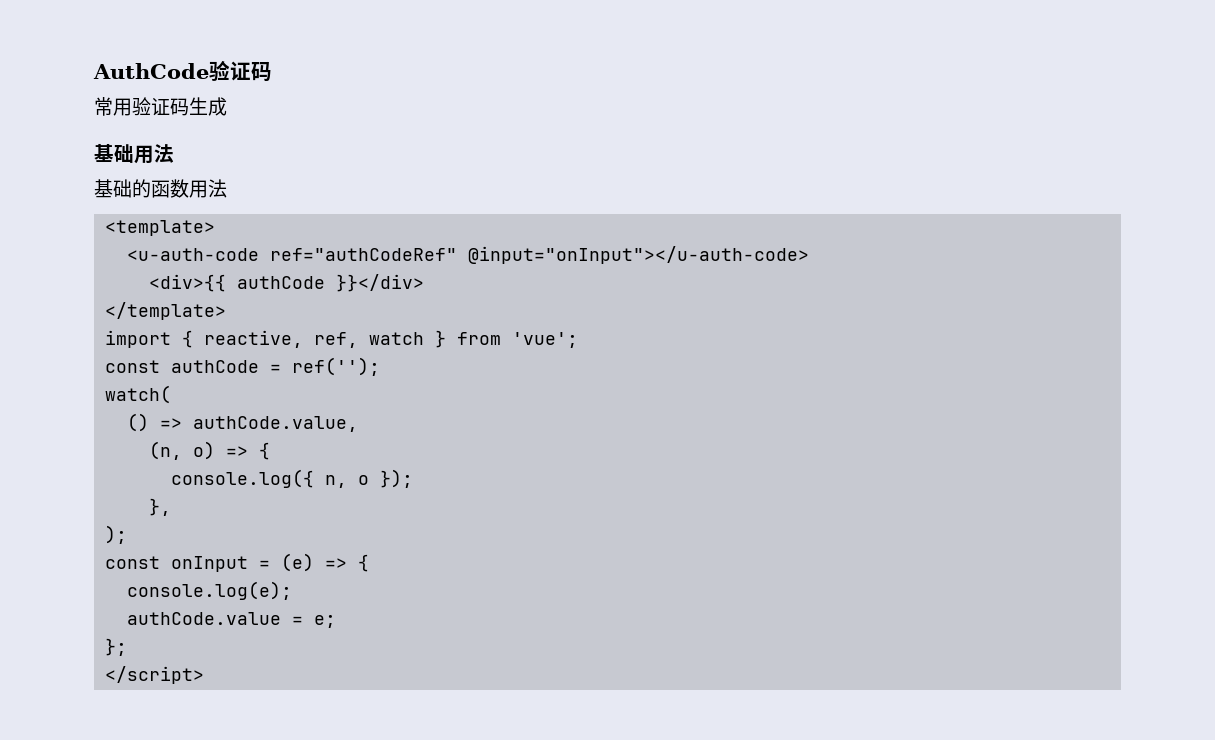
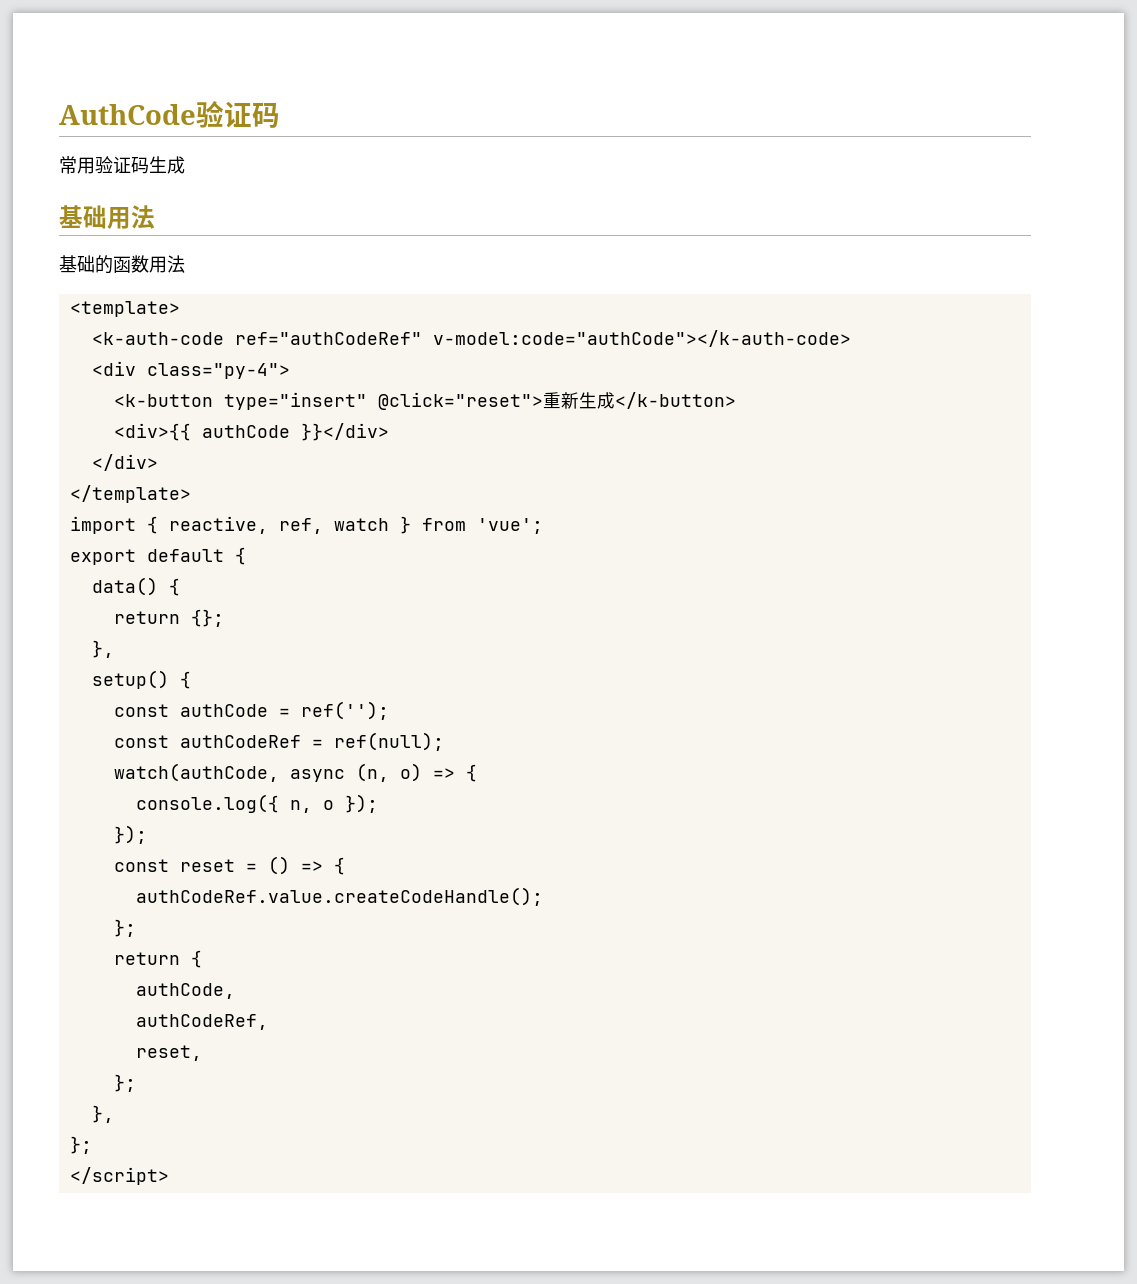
[127,246,810,264] <u-auth-code ref="authCodeRef" @input="onInput"></u-auth-code> -> [91,330,851,347] [91,361,290,379] [113,392,736,410] <k-auth-code ref="authCodeRef" v-model:code="authCode"></k-auth-code> // <div class="py-4"> // <k-button type="insert" @click="reset">重新生成</k-button>
(425, 283) none -> [91,454,158,471] // </div>
[105,357,381,376] [105,385,172,404] [127,413,359,432] const authCode = ref(''); // watch( // () => authCode.value, // -> [69,547,246,565] [91,577,180,596] [113,609,224,627] [91,640,114,658] [91,670,191,689] [113,701,389,720] [113,732,444,751] [113,763,345,782] export default { // data() { // return {}; // }, // setup() { // const authCode = ref(''); // const authCodeRef = ref(null); // watch(authCode, async
[149,498,172,516] [105,525,128,544] [105,553,370,572] [127,581,293,600] [127,612,337,628] }, // ); // const onInput = (e) => { // console.log(e); // authCode.value = e; -> [113,825,147,844] [113,856,345,875] [135,887,543,906] [113,919,136,937] [113,950,202,968] [135,983,235,999] [135,1014,268,1030] [135,1045,202,1061] [113,1074,136,1092] [91,1105,114,1123] }); // const reset = () => { // authCodeRef.value.createCodeHandle(); // }; // return { // authCode, // authCodeRef, // reset, // }; // },

